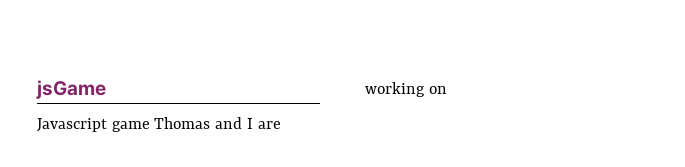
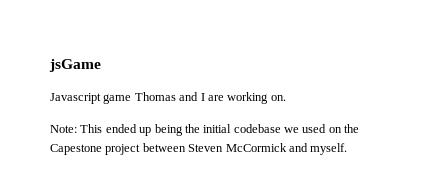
[428,86,447,94] on -> [270,95,286,101] [50,124,360,136] [50,143,348,155] on. // Note: This ended up being the initial codebase we used on the Capestone project between Steven McCormick and myself.

